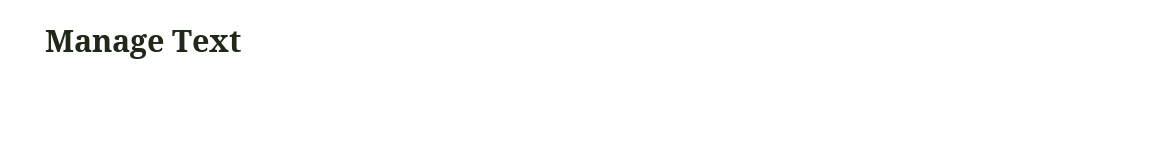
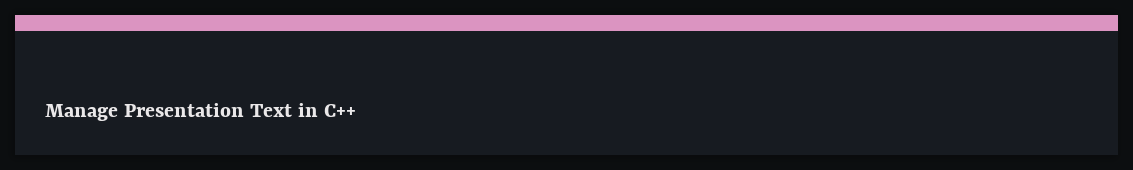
[172,30,242,52] Text -> [124,103,357,117] Presentation Text in C++

